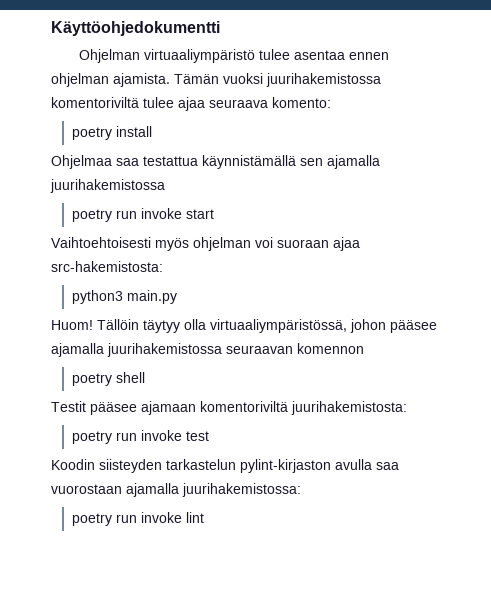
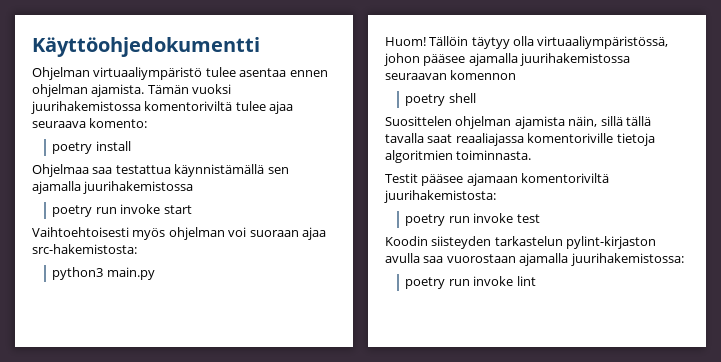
(145, 377) none -> [385,116,651,129] [385,133,655,146] [385,150,532,163] // Suosittelen ohjelman ajamista näin, sillä tällä tavalla saat reaaliajassa komentoriville tietoja algoritmien toiminnasta.

